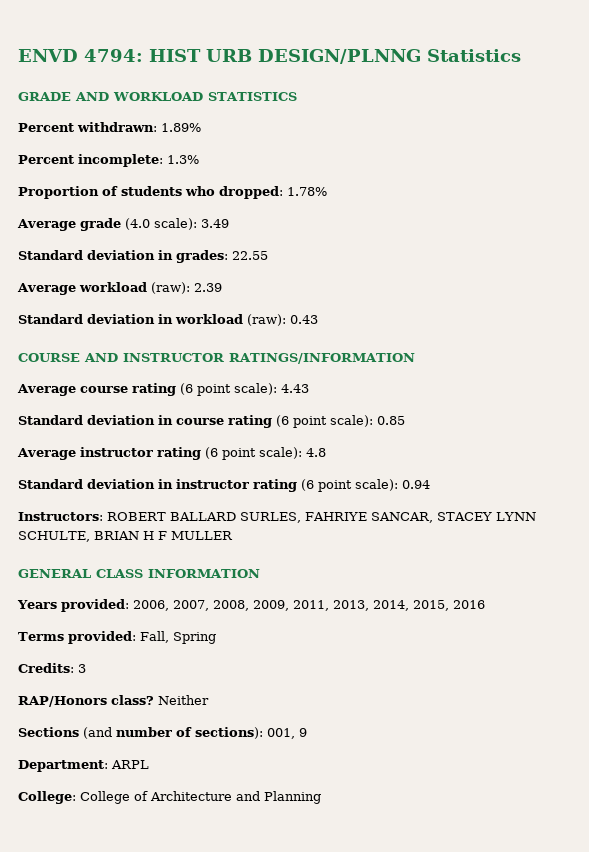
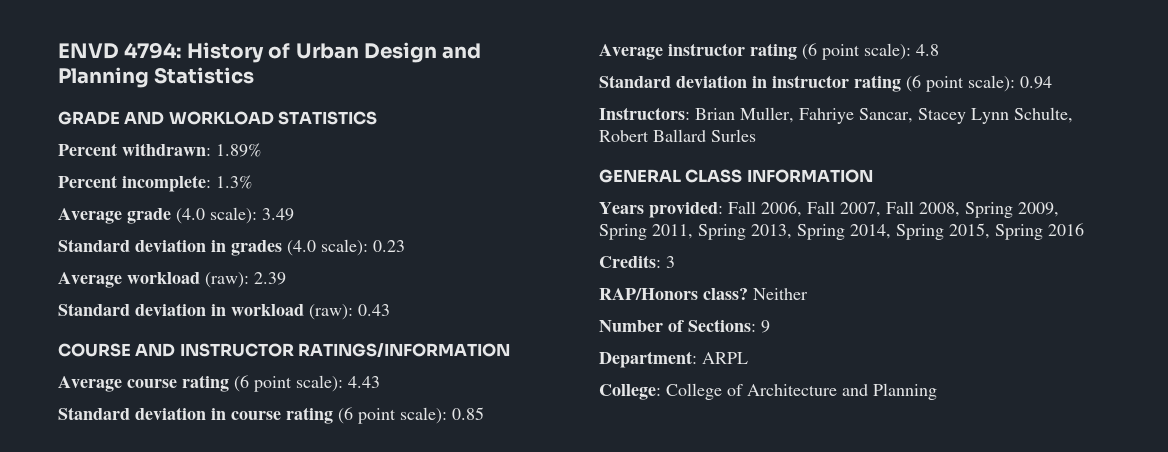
[149,49,421,64] HIST URB DESIGN/PLNNG -> [186,42,482,63] [58,67,149,88] History of Urban Design and Planning
[18,186,327,199] // Proportion of students who dropped: 1.78% -> (252, 182) none
[176,250,268,263] grades: 22.55 -> [231,239,405,256] grades (4.0 scale): 0.23
[107,512,536,523] [18,531,233,542] ROBERT BALLARD SURLES, FAHRIYE SANCAR, STACEY LYNN SCHULTE, BRIAN H F MULLER -> [695,107,1073,124] [599,129,756,142] Brian Muller, Fahriye Sancar, Stacey Lynn Schulte, Robert Ballard Surles
[132,600,485,611] [18,631,216,644] 2006, 2007, 2008, 2009, 2011, 2013, 2014, 2015, 2016 // Terms provided: Fall, Spring -> [728,201,1059,218] [599,223,1084,240] Fall 2006, Fall 2007, Fall 2008, Spring 2009, Spring 2011, Spring 2013, Spring 2014, Spring 2015, Spring 2016
[18,727,295,739] Sections (and number of sections): 001, -> [599,319,756,332] Number of Sections:

